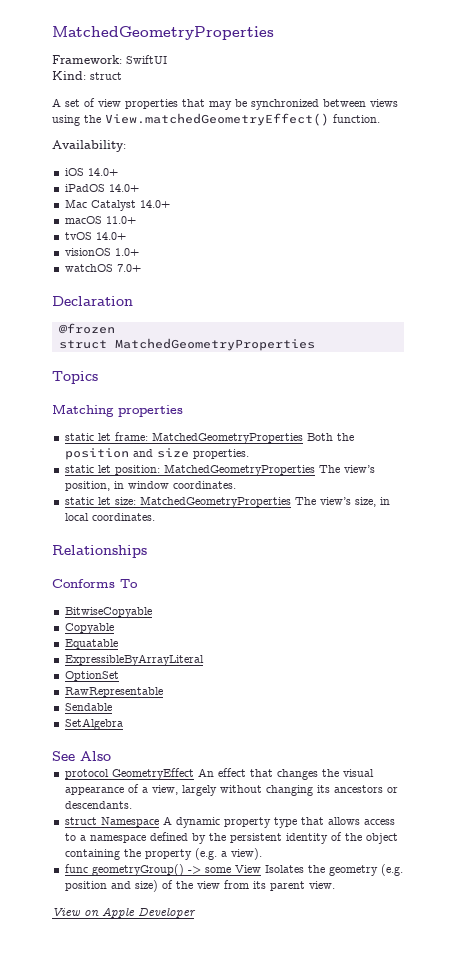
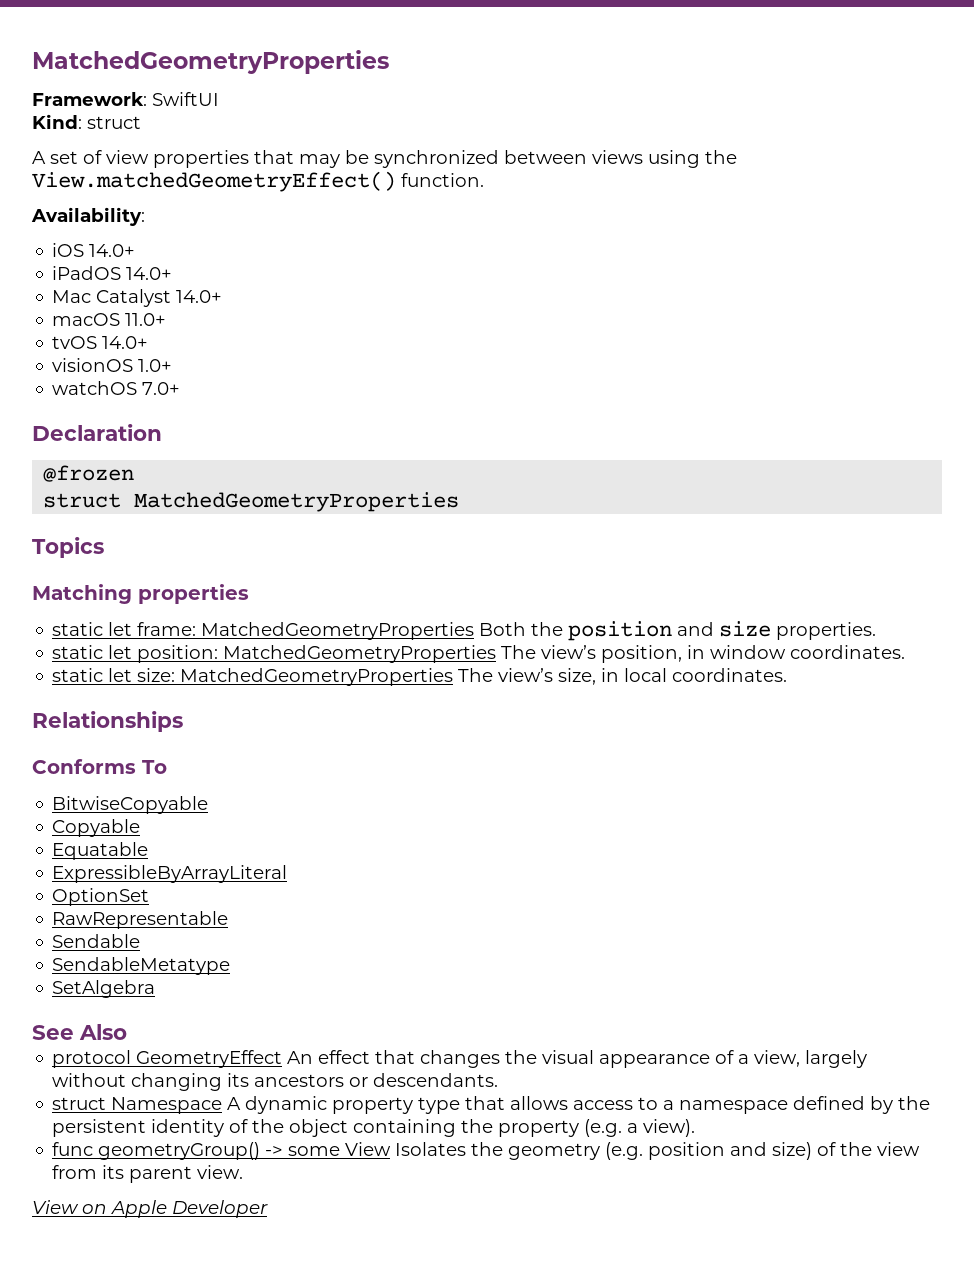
(112, 707) none -> [52,957,231,975] // SendableMetatype

